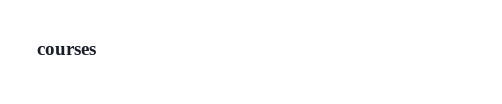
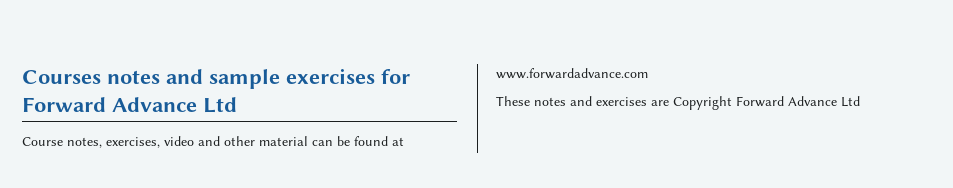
[37,46,96,55] courses -> [22,68,410,89] [22,97,237,113] [22,136,404,148] [496,68,648,79] [496,96,860,110] Courses notes and sample exercises for Forward Advance Ltd // Course notes, exercises, video and other material can be found at www.forwardadvance.com // These notes and exercises are Copyright Forward Advance Ltd

